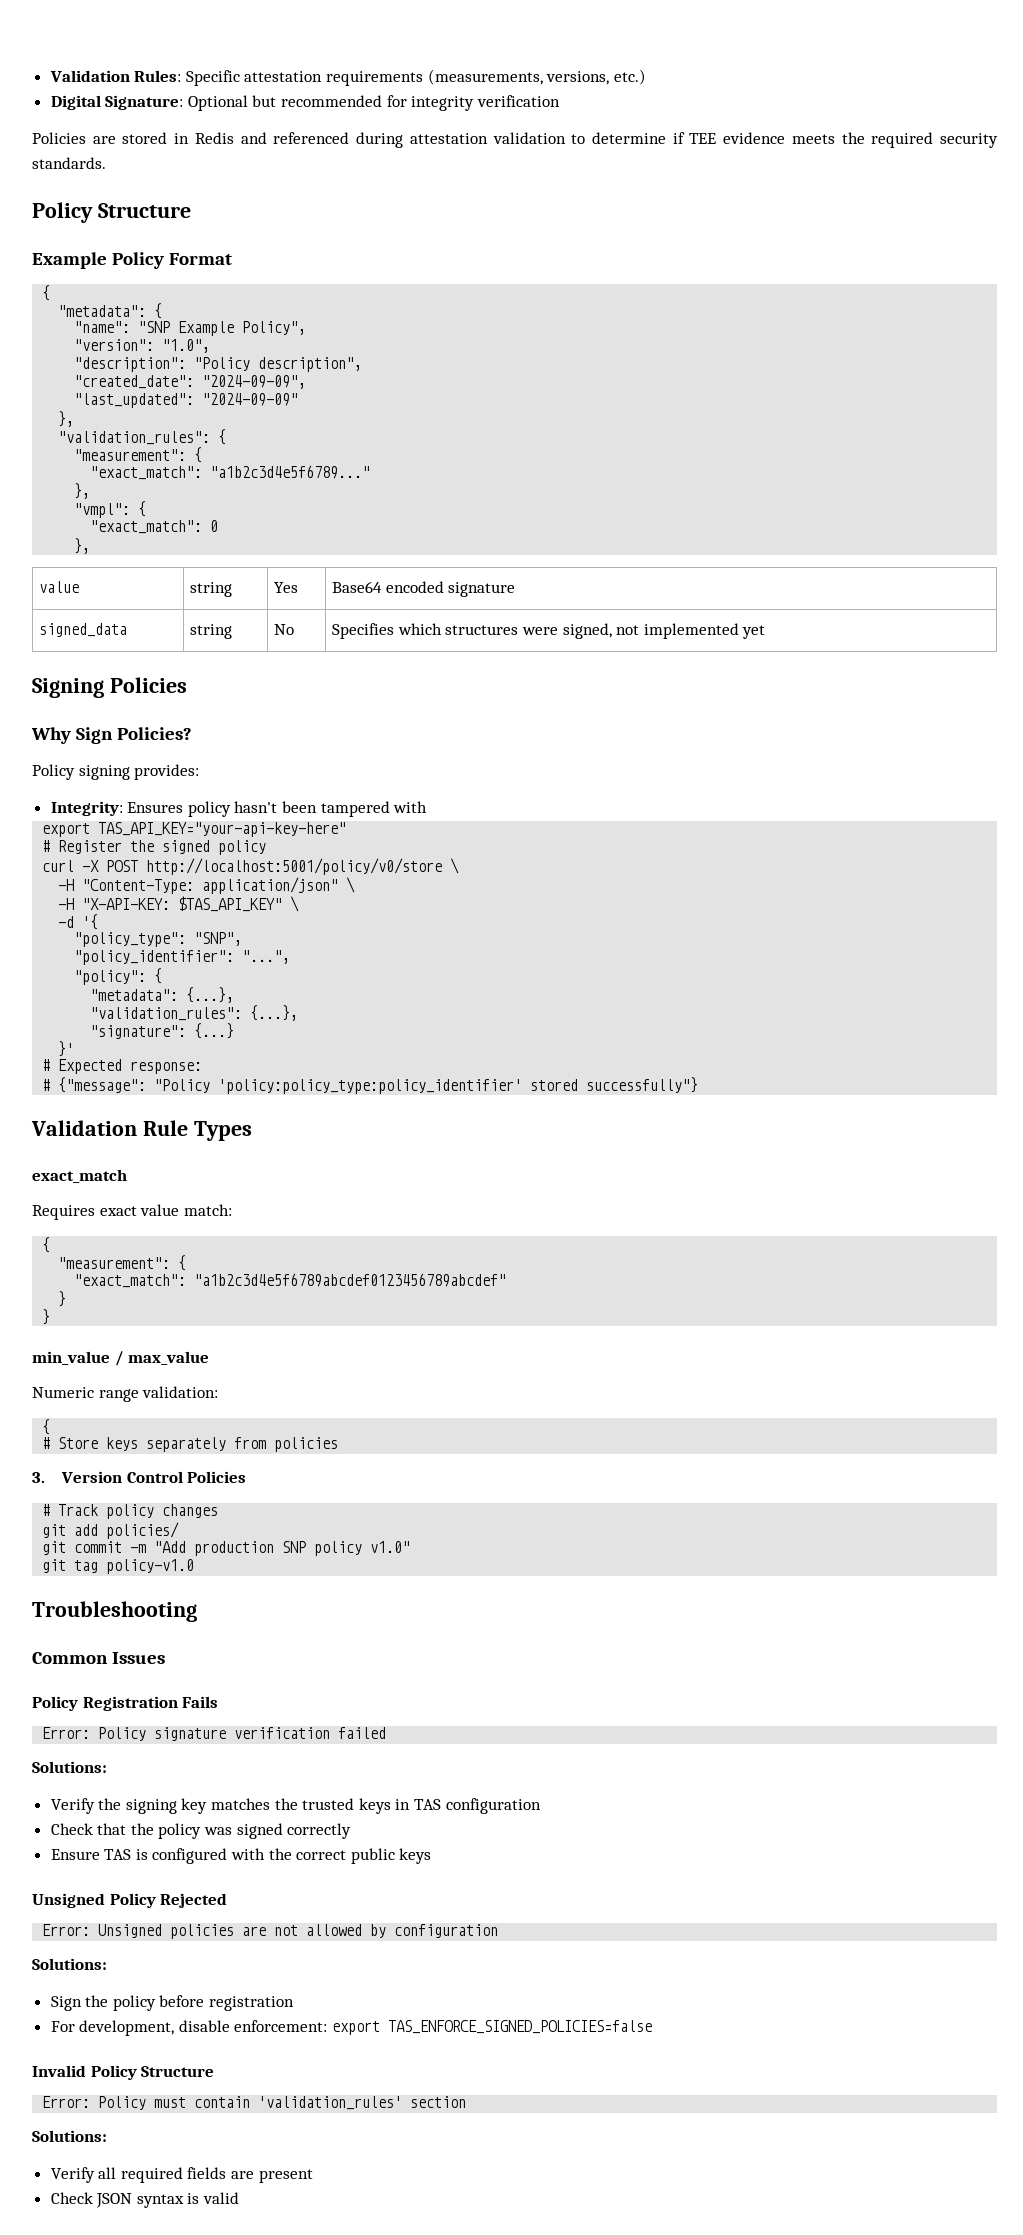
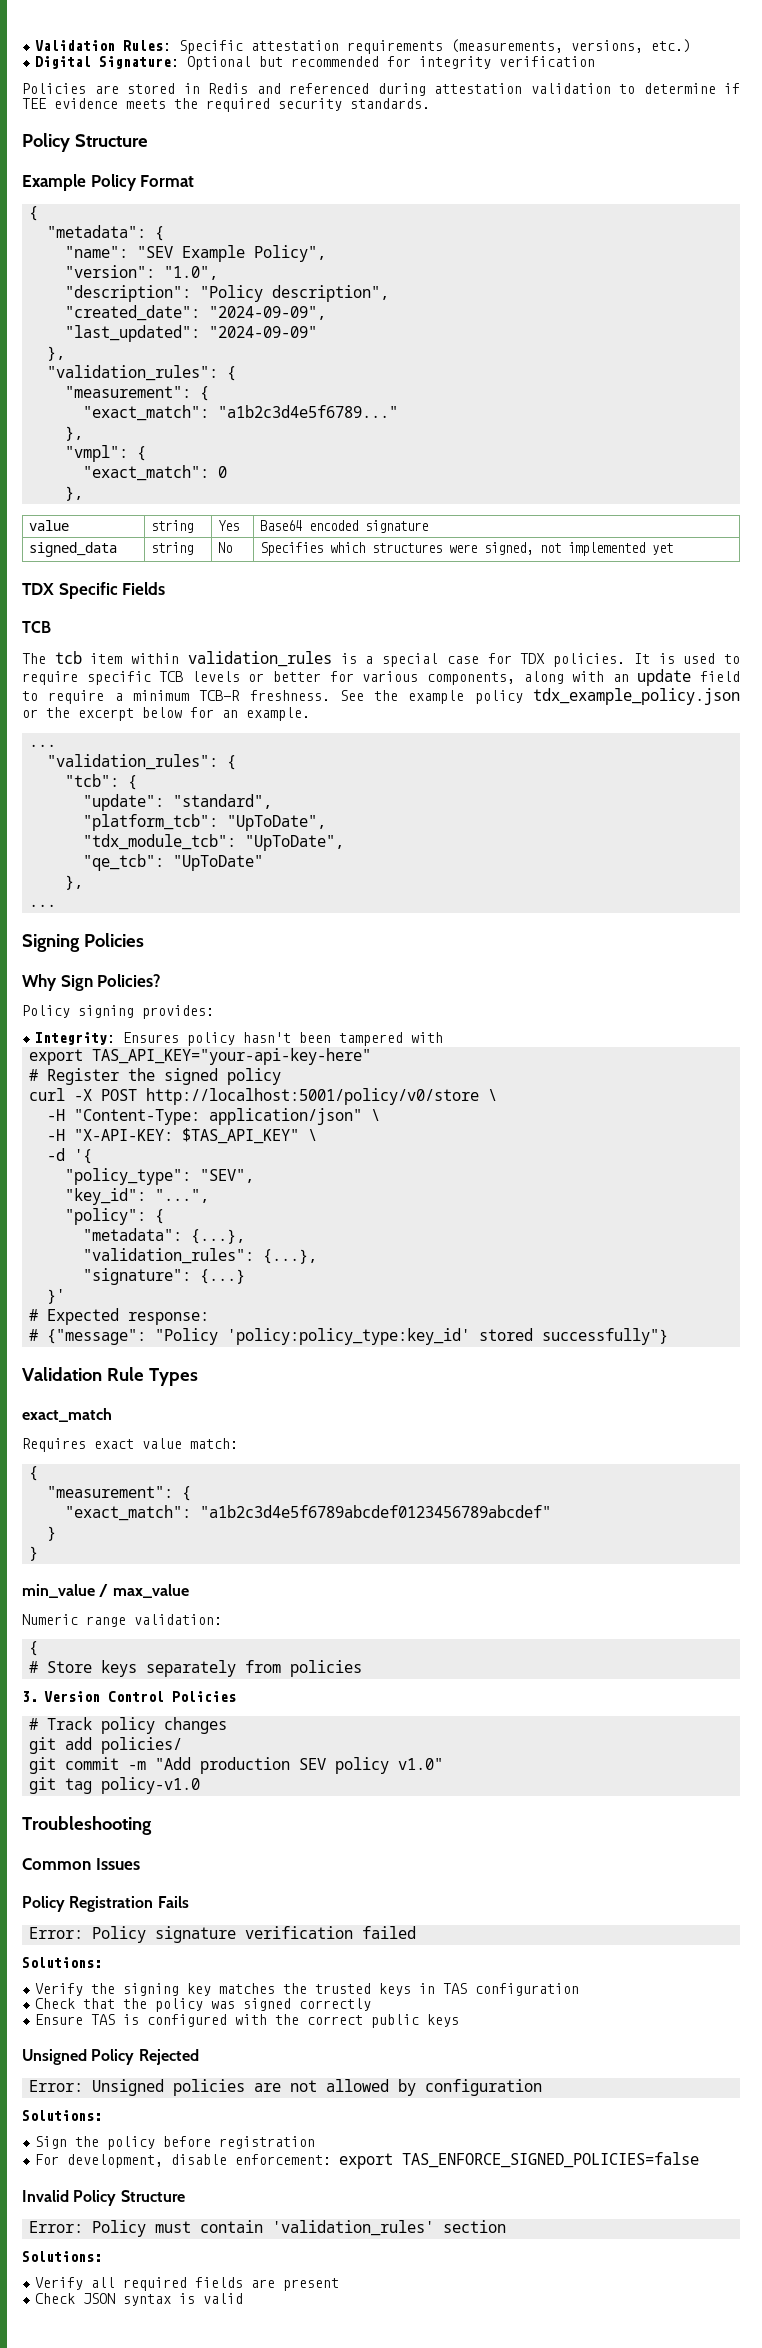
[138,321,171,333] "SNP -> [137,246,174,258] "SEV
(766, 632) none -> [22,582,166,599] [22,621,51,633] [22,651,741,667] [22,669,741,686] [22,688,740,705] [22,707,310,721] [29,744,57,747] [47,754,237,770] [65,774,138,790] [83,794,273,811] [83,814,327,831] [83,834,345,851] [83,854,264,871] [65,875,84,890] [29,904,57,907] // TDX Specific Fields // TCB // The tcb item within validation_rules is a special case for TDX policies. It is used to require specific TCB levels or better for various components, along with an update field to require a minimum TCB-R freshness. See the example policy tdx_example_policy.json or the excerpt below for an example. // ... // "validation_rules": { // "tcb": { // "update": "standard", // "platform_tcb": "UpToDate", // "tdx_module_tcb": "UpToDate", // "qe_tcb": "UpToDate" // }, // ...
[194,932,243,946] [74,950,235,965] "SNP", // "policy_identifier": -> [200,1169,255,1183] [65,1188,147,1205] "SEV", // "key_id":
[218,1079,523,1094] 'policy:policy_type:policy_identifier' -> [227,1328,471,1345] 'policy:policy_type:key_id'
[282,1541,307,1553] SNP -> [299,1758,327,1770] SEV

